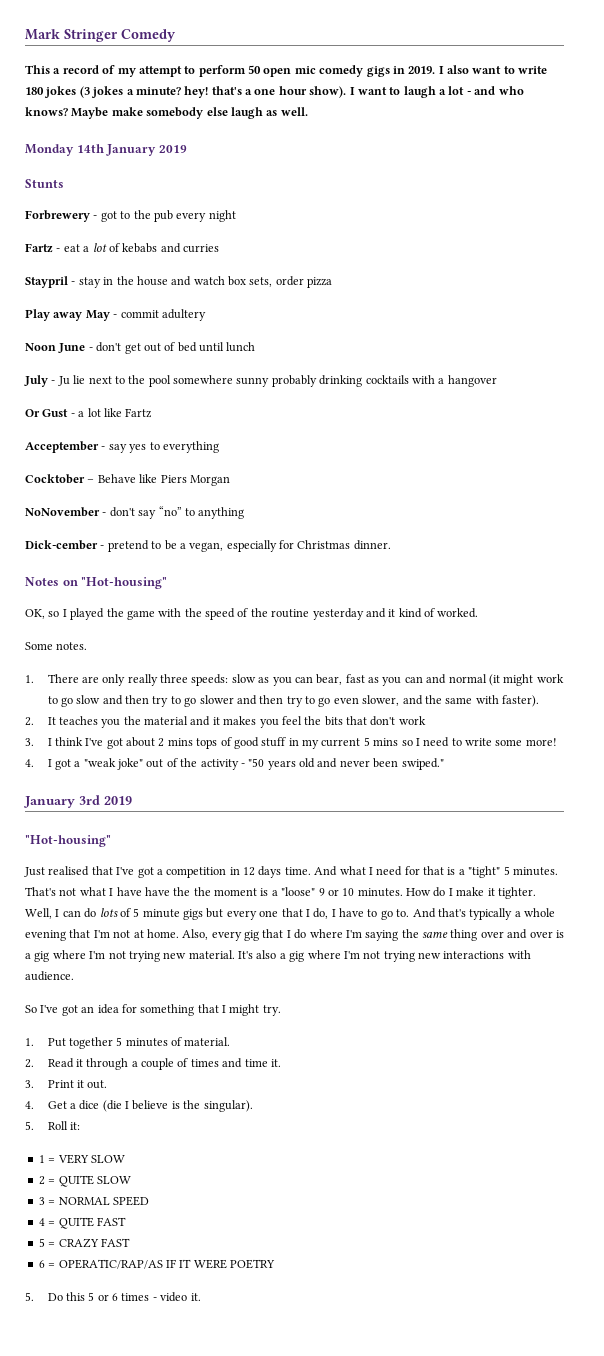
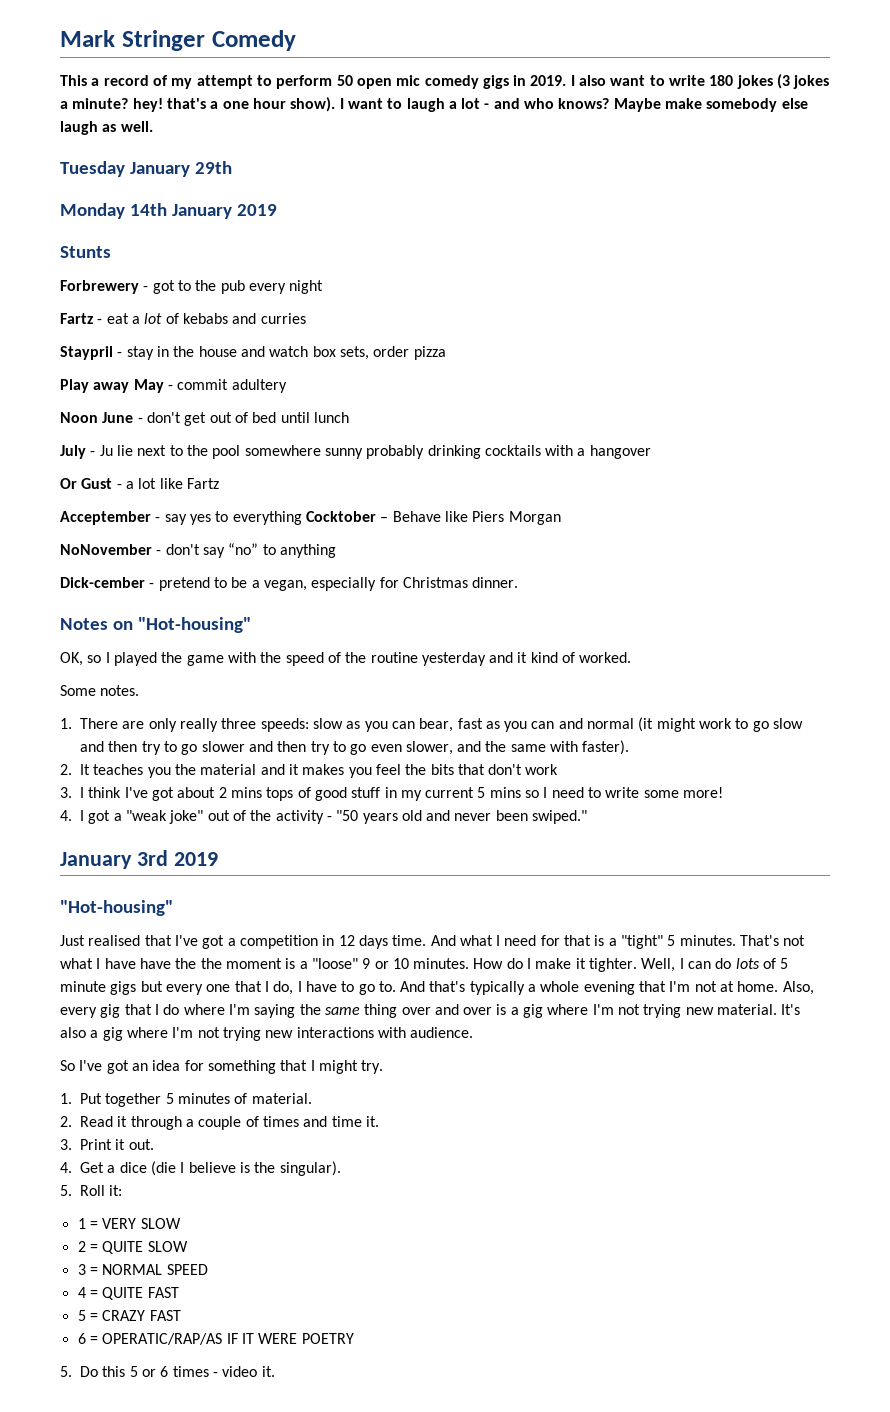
(308, 111) none -> [60,161,232,177] // Tuesday January 29th
(219, 447) // -> (302, 518) none

